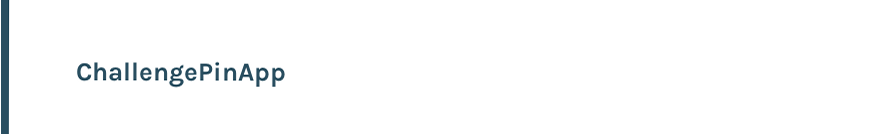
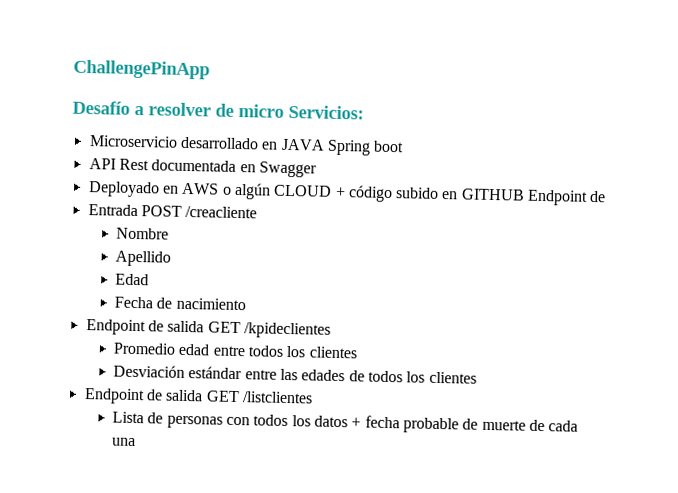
(287, 74) none -> [72,100,364,120] [88,135,405,156] [88,158,317,178] [87,181,607,206] [87,204,258,219] [116,227,170,240] [115,250,172,267] [115,273,150,286] [114,296,246,311] [85,319,331,339] [113,342,358,359] [113,364,477,384] [83,388,313,405] [112,411,579,434] [112,437,137,447] // Desafío a resolver de micro Servicios: // Microservicio desarrollado en JAVA Spring boot // API Rest documentada en Swagger // Deployado en AWS o algún CLOUD + código subido en GITHUB Endpoint de // Entrada POST /creacliente // Nombre // Apellido // Edad // Fecha de nacimiento // Endpoint de salida GET /kpideclientes // Promedio edad entre todos los clientes // Desviación estándar entre las edades de todos los clientes // Endpoint de salida GET /listclientes // Lista de personas con todos los datos + fecha probable de muerte de cada una

